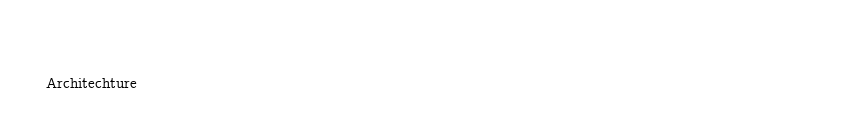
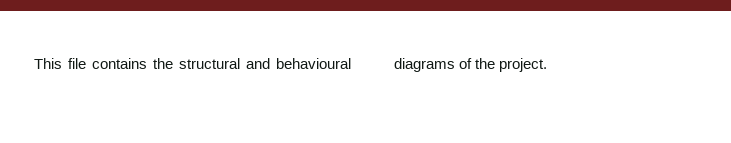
[46,77,137,88] Architechture -> [34,58,548,72] This file contains the structural and behavioural diagrams of the project.

